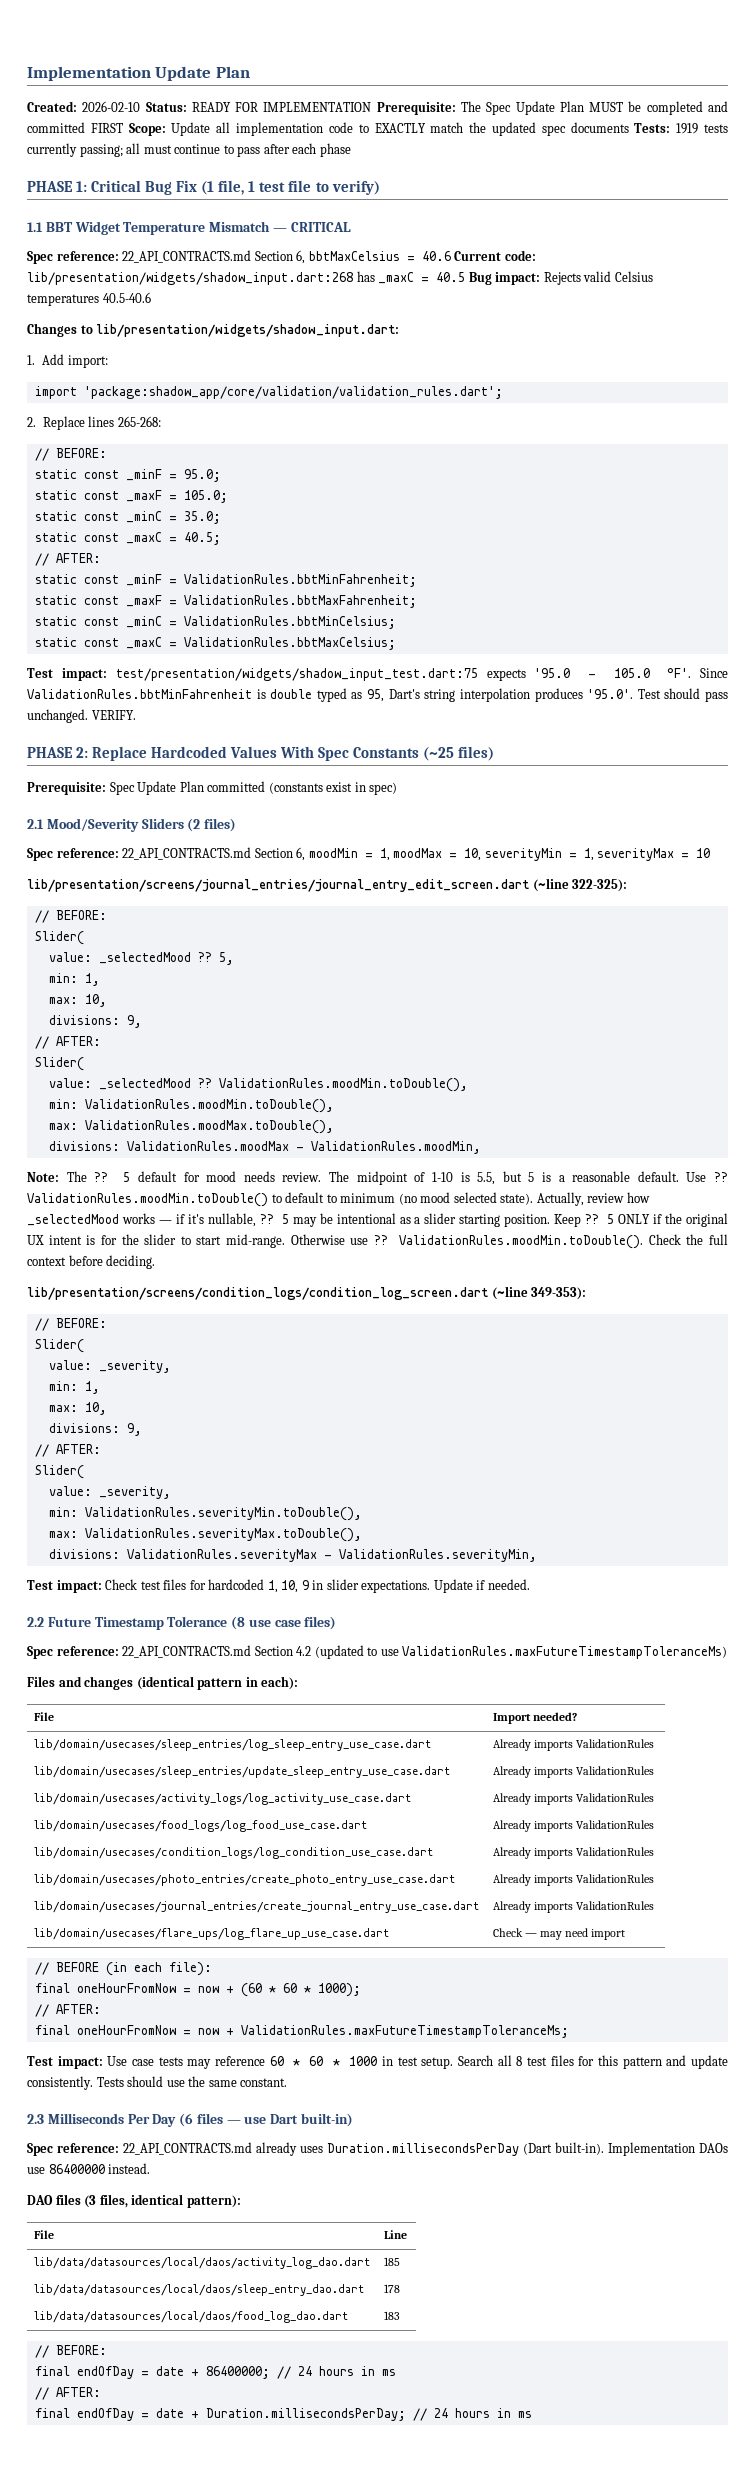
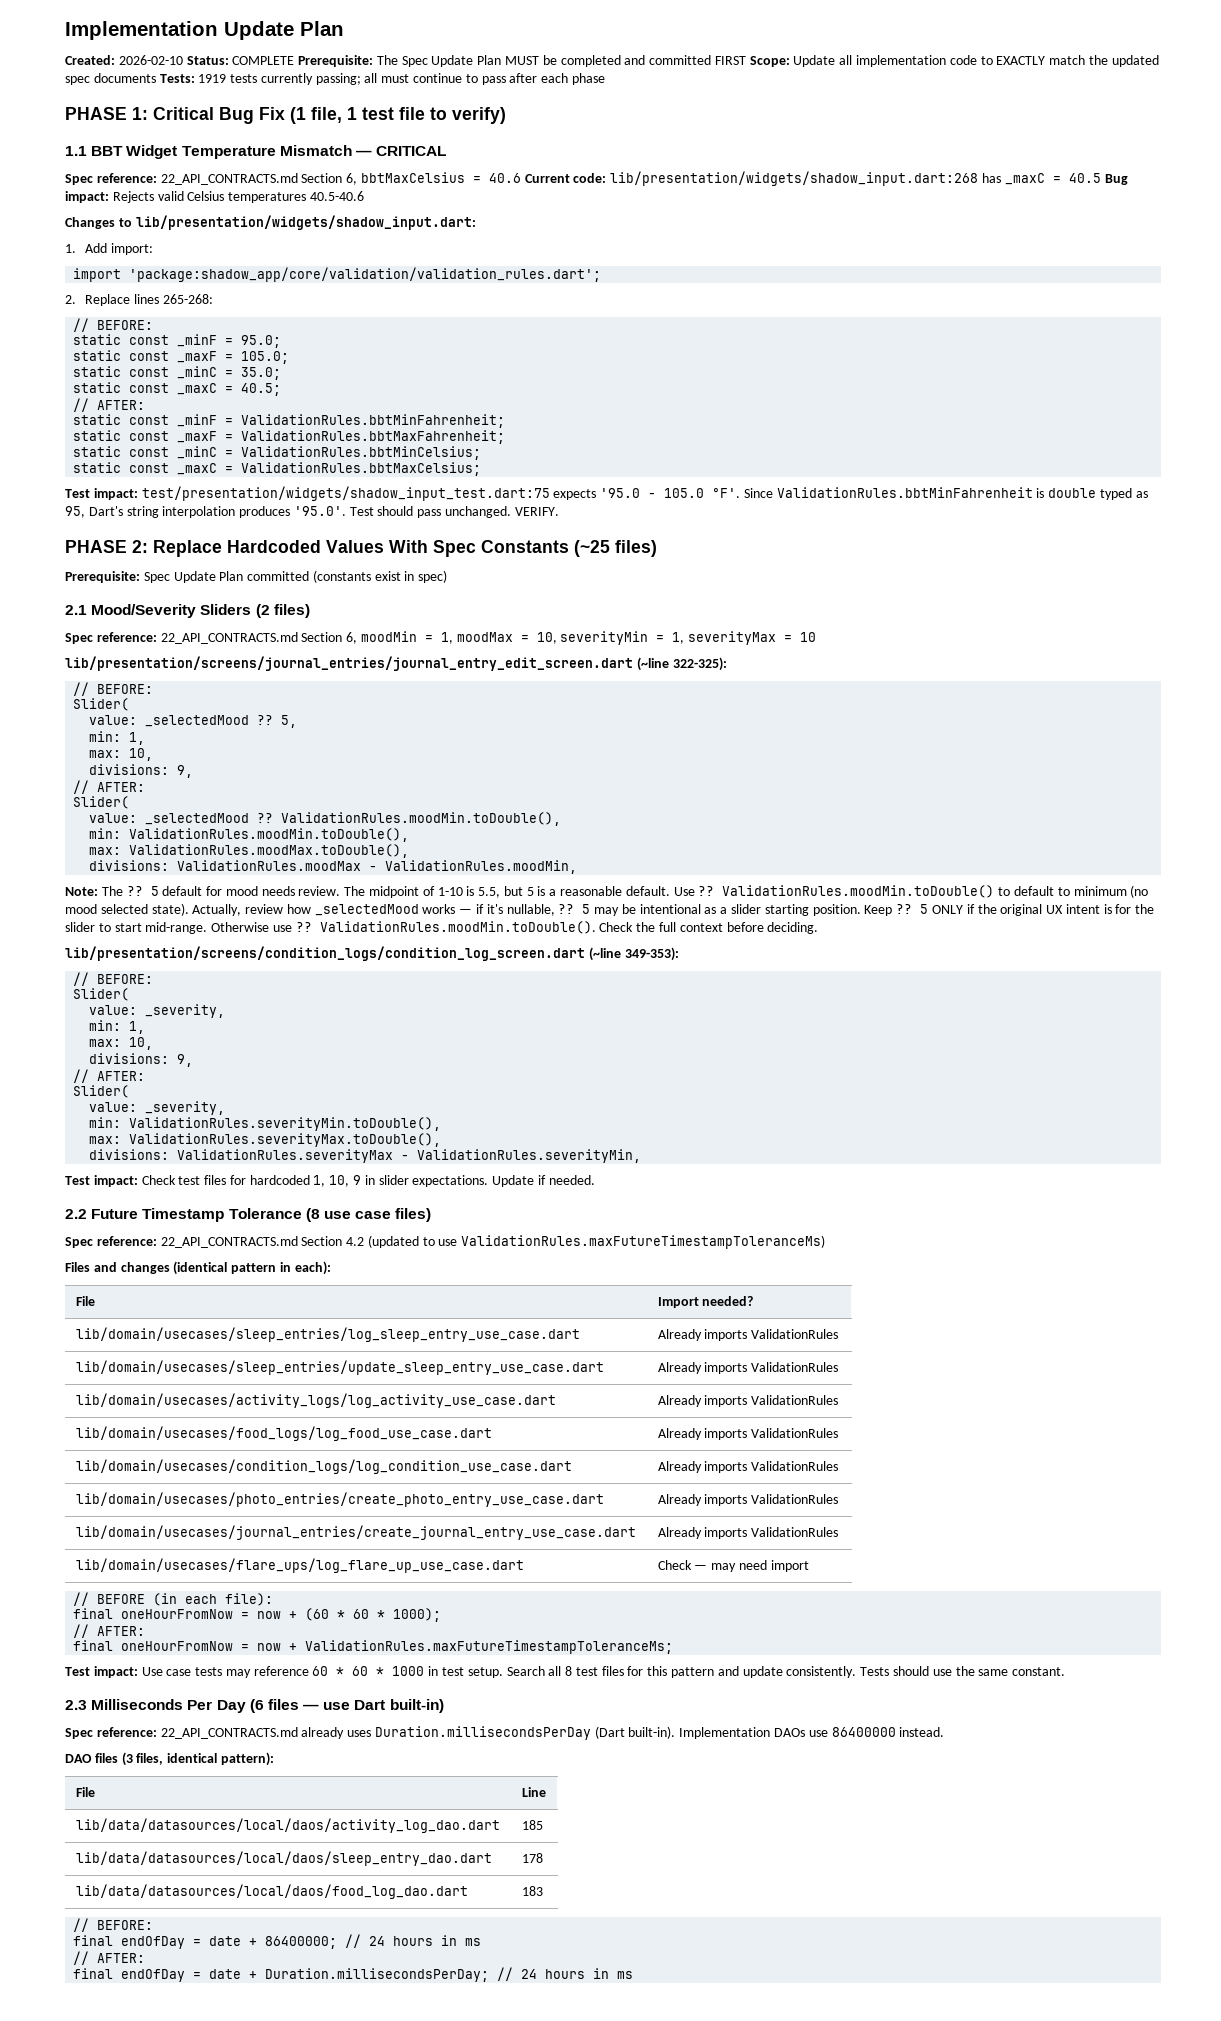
[191,102,372,112] READY FOR IMPLEMENTATION -> [232,56,295,65] COMPLETE

